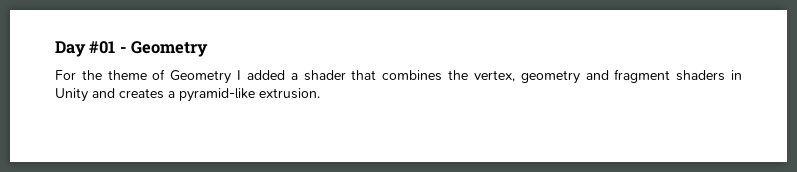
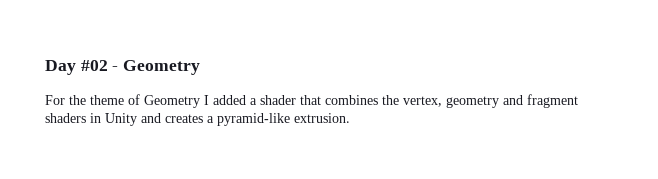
[89,41,116,54] #01 -> [80,60,108,71] #02

